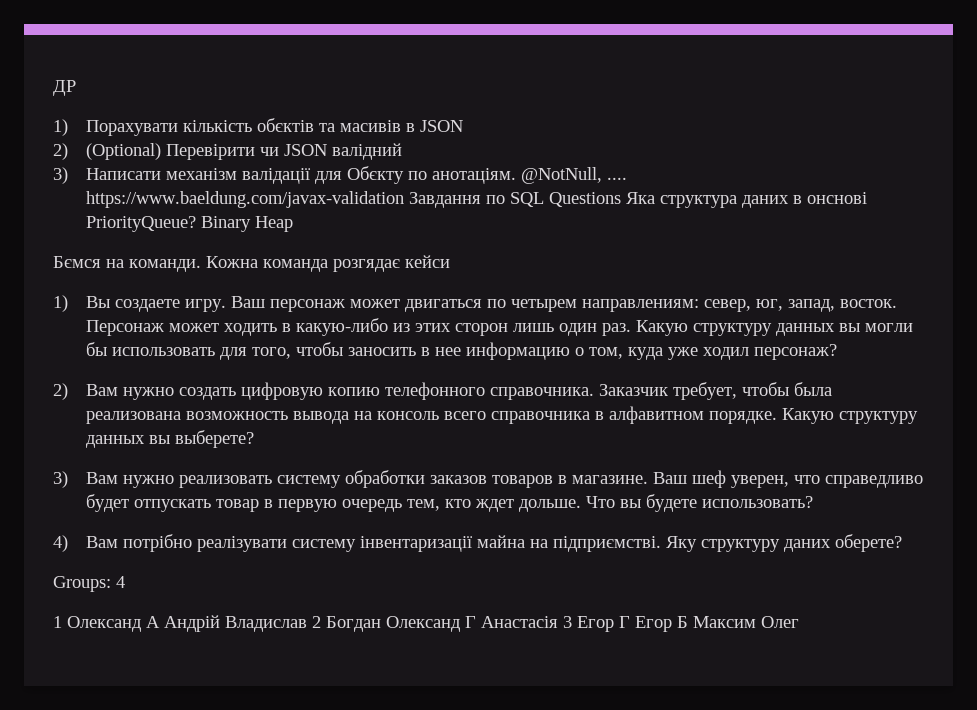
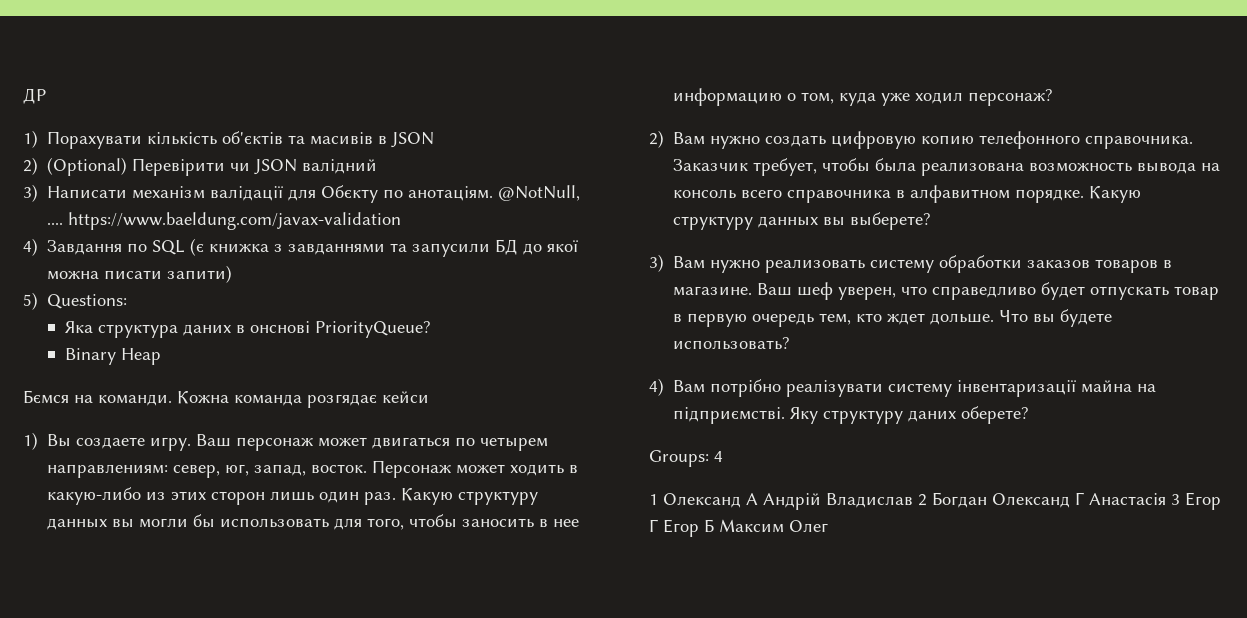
[256,118,314,132] обєктів -> [222,131,284,145] об'єктів
(404, 199) none -> [23,238,38,256] // 4)
[548,192,621,207] Questions -> [190,238,579,257] [47,265,233,283] [23,292,128,310] (є книжка з завданнями та запусили БД до якої можна писати запити) // 5) Questions: //
(196, 224) none -> (432, 329) //

